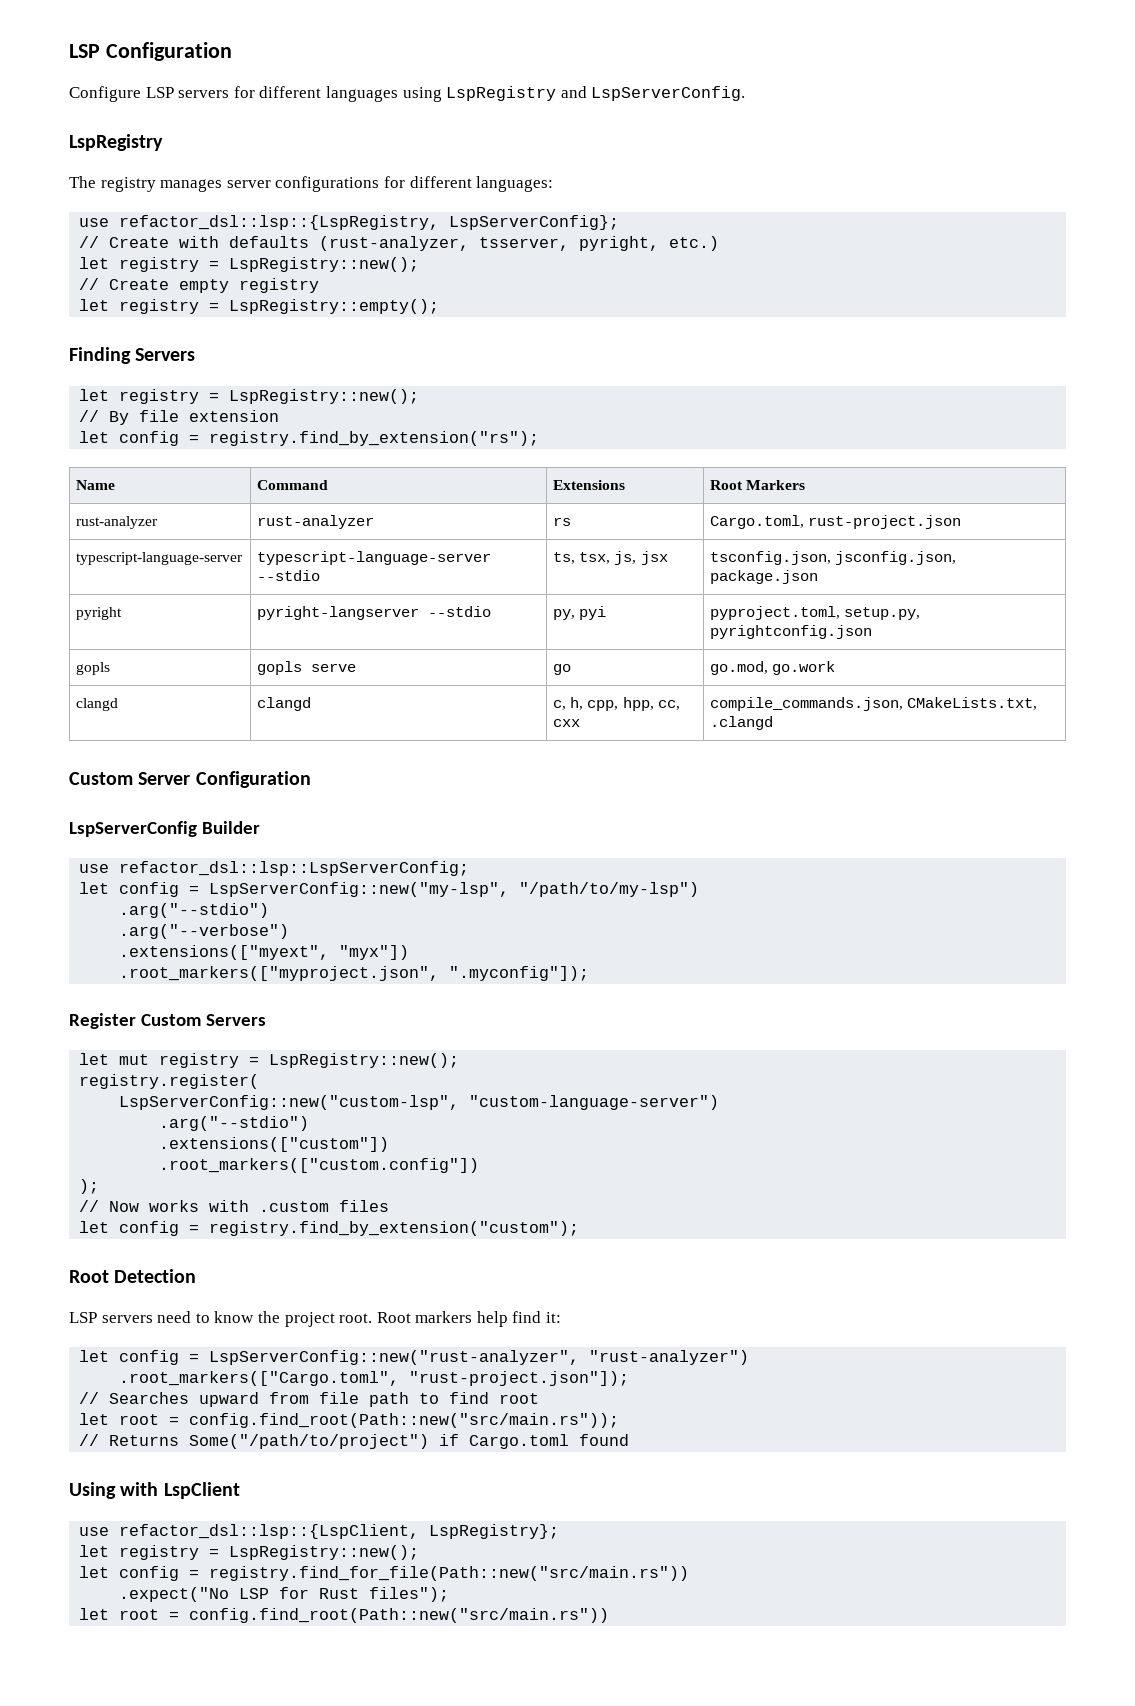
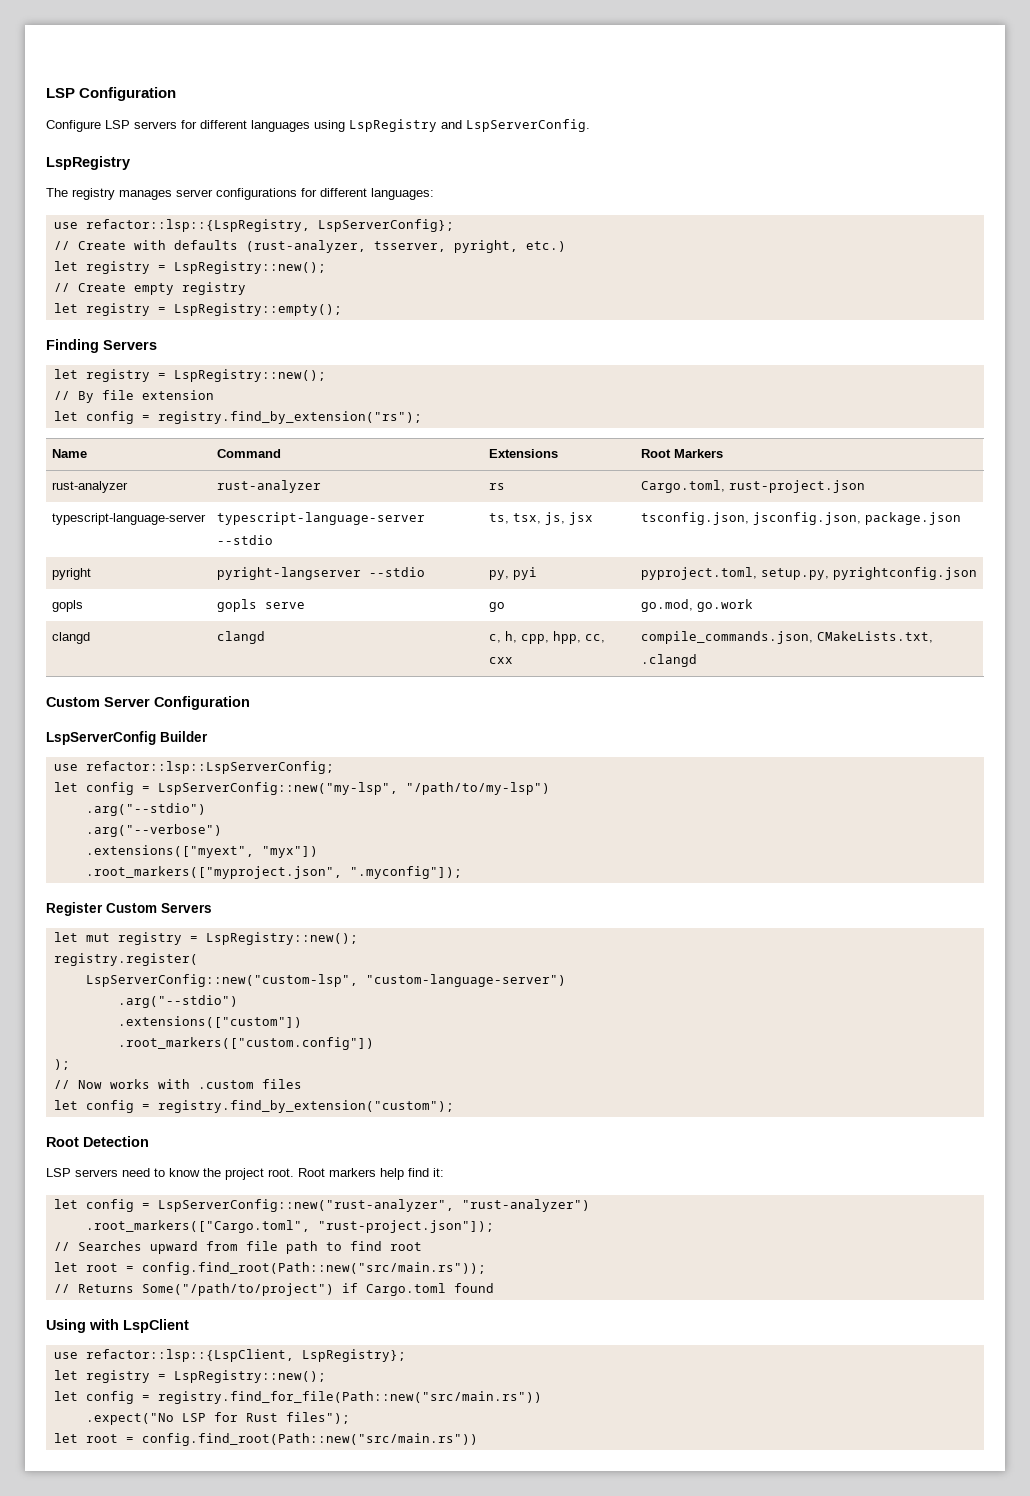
[119,215,440,230] refactor_dsl::lsp::{LspRegistry, -> [85,219,310,232] refactor::lsp::{LspRegistry,
[119,861,470,876] refactor_dsl::lsp::LspServerConfig; -> [85,761,334,774] refactor::lsp::LspServerConfig;
[119,1524,420,1539] refactor_dsl::lsp::{LspClient, -> [85,1349,294,1362] refactor::lsp::{LspClient,

